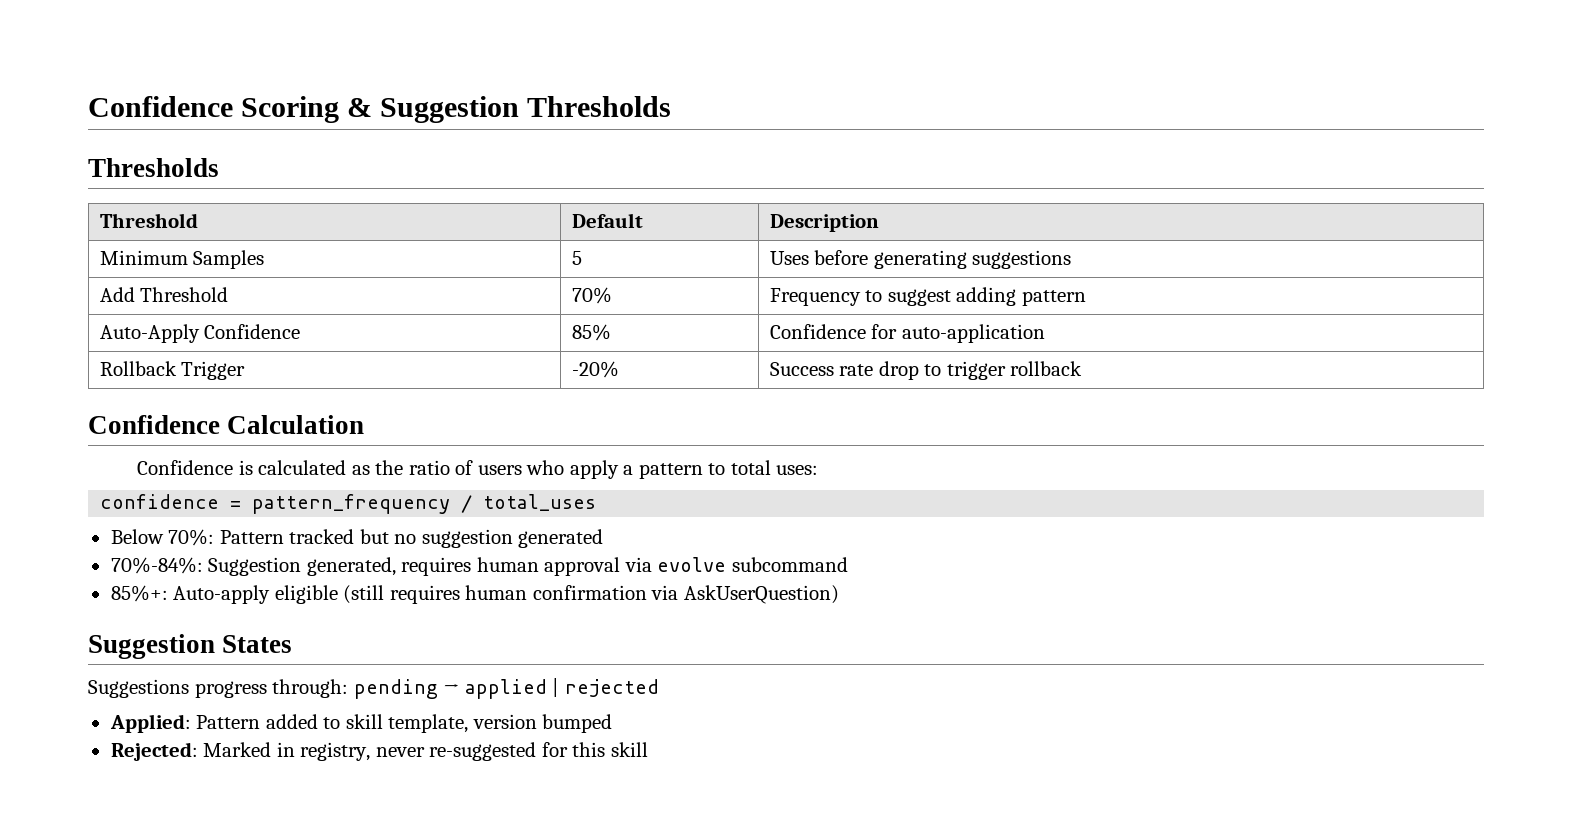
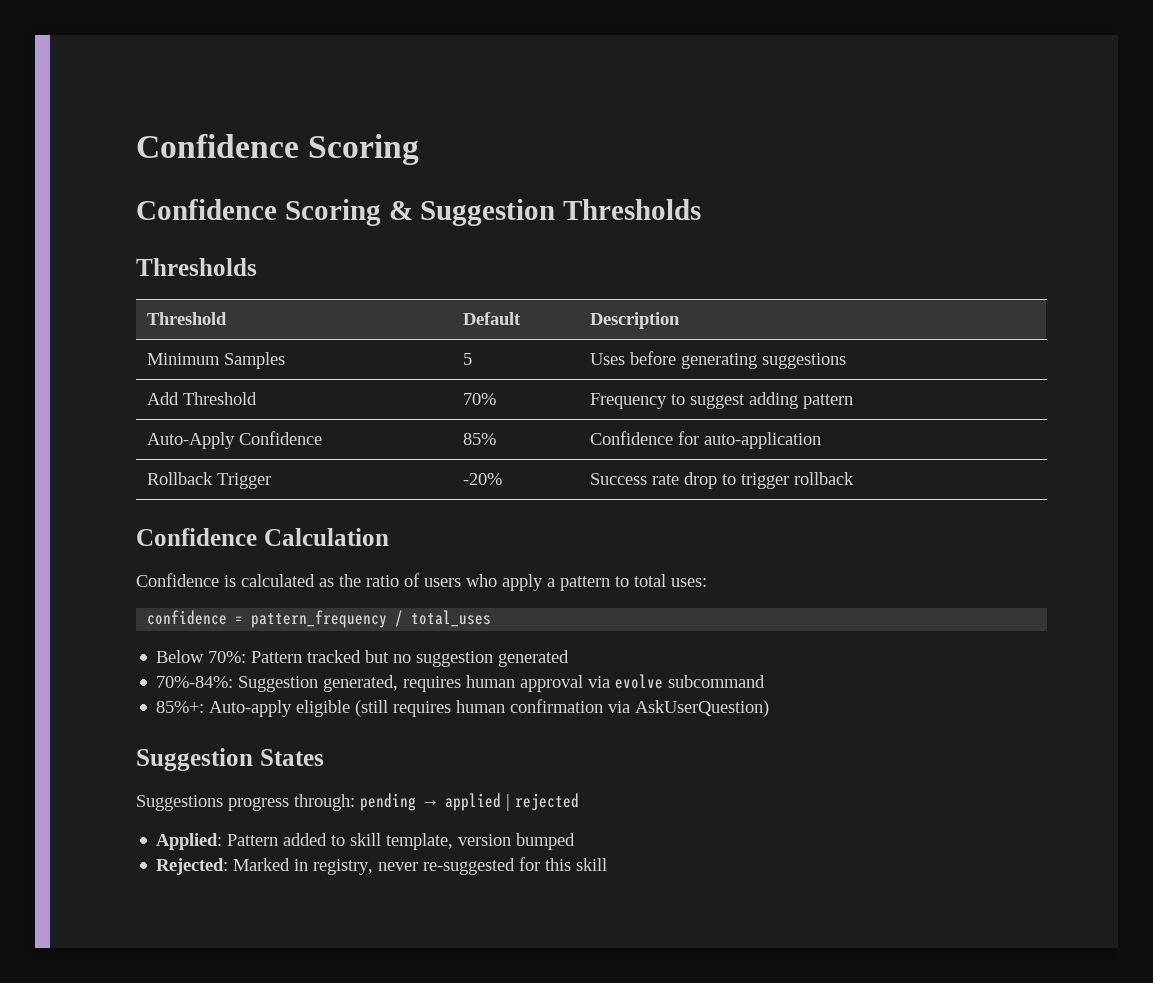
[88,96,340,123] Confidence Scoring -> [136,134,420,165] [136,199,381,226] Confidence Scoring // Confidence Scoring

